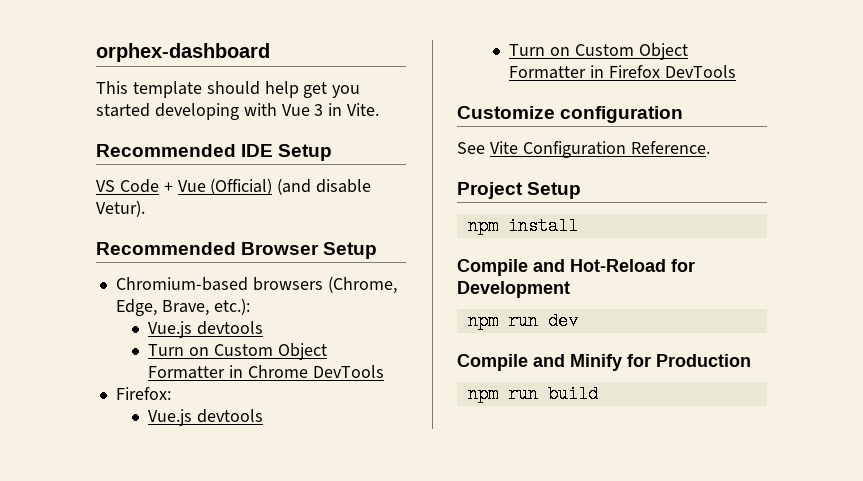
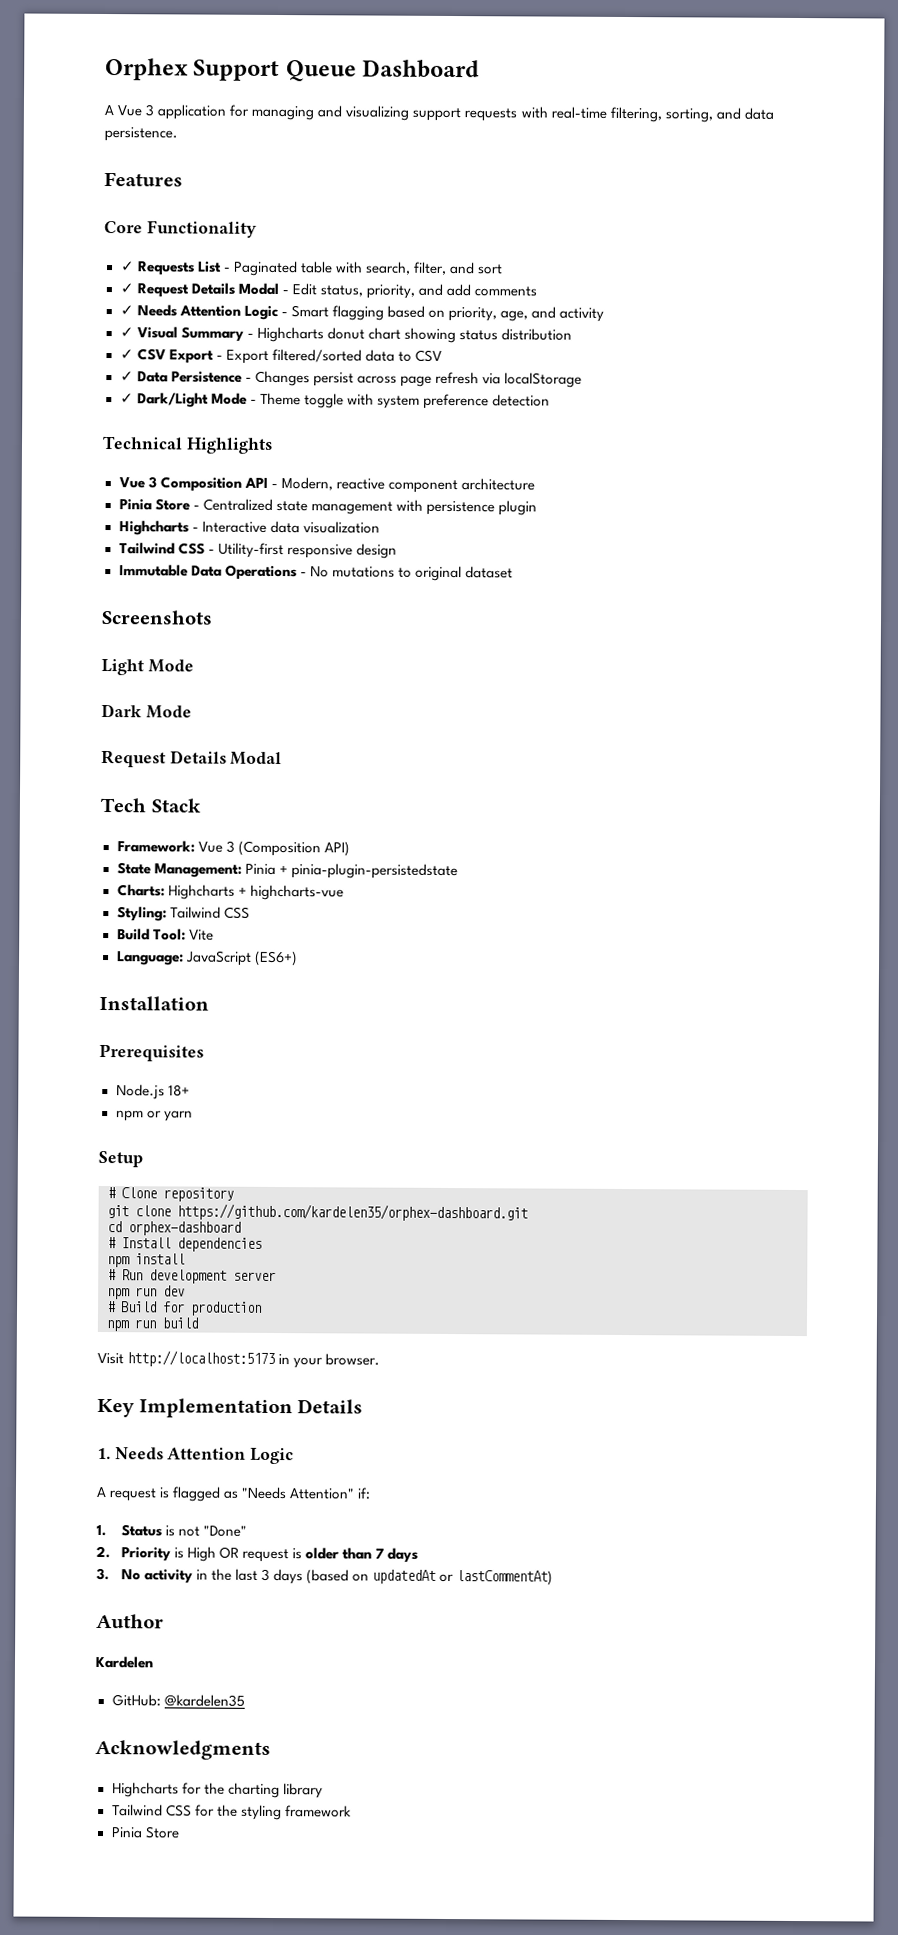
[96,43,270,62] [96,81,361,98] [96,103,380,120] [96,144,333,161] [96,178,372,195] [96,200,145,217] [96,242,378,259] [115,276,397,294] [115,298,250,316] [148,321,264,338] [148,343,327,360] [148,365,384,379] [115,387,171,400] [148,409,264,426] [509,43,688,60] [509,65,736,79] [457,106,684,123] [457,141,710,158] [457,182,582,199] [467,217,578,235] [457,259,695,276] [457,281,570,298] [467,312,578,330] [457,354,751,371] [467,385,598,403] orphex-dashboard // This template should help get you started developing with Vue 3 in Vite. // Recommended IDE Setup // VS Code + Vue (Official) (and disable Vetur). // Recommended Browser Setup // Chromium-based browsers (Chrome, Edge, Brave, etc.): // Vue.js devtools // Turn on Custom Object Formatter in Chrome DevTools // Firefox: // Vue.js devtools // Turn on Custom Object Formatter in Firefox DevTools // Customize configuration // See Vite Configuration Reference. // Project Setup // npm install // Compile and Hot-Reload for Development // npm run dev // Compile and Minify for Production // npm run build -> [105,58,481,82] [104,104,774,123] [104,127,178,142] [104,172,183,187] [104,220,257,238] [120,260,504,277] [119,282,538,299] [119,304,605,322] [119,326,572,344] [119,348,442,364] [119,370,583,388] [119,392,550,410] [102,435,273,454] [118,476,535,494] [118,498,537,516] [118,520,380,536] [118,542,397,559] [118,564,513,582] [101,609,213,625] [101,658,194,676] [101,703,192,719] [101,749,283,768] [100,797,201,813] [116,840,350,857] [116,862,458,880] [116,884,344,901] [116,906,250,922] [116,928,214,941] [116,950,298,967] [99,995,209,1011] [99,1043,204,1062] [115,1084,190,1100] [115,1110,193,1122] [98,1150,143,1168] [107,1187,234,1202] [107,1203,528,1222] [107,1221,241,1236] [107,1237,262,1252] [107,1253,185,1268] [107,1269,276,1284] [107,1285,185,1300] [107,1301,262,1316] [106,1317,198,1332] [97,1350,381,1369] [97,1398,364,1419] [97,1447,295,1465] [96,1486,372,1502] [96,1524,247,1537] [96,1545,418,1563] [96,1567,554,1586] [96,1613,164,1629] [95,1655,154,1669] [111,1694,245,1707] [95,1739,271,1760] [111,1782,323,1799] [111,1804,352,1821] [110,1826,180,1839] Orphex Support Queue Dashboard // A Vue 3 application for managing and visualizing support requests with real-time filtering, sorting, and data persistence. // Features // Core Functionality // ✓ Requests List - Paginated table with search, filter, and sort // ✓ Request Details Modal - Edit status, priority, and add comments // ✓ Needs Attention Logic - Smart flagging based on priority, age, and activity // ✓ Visual Summary - Highcharts donut chart showing status distribution // ✓ CSV Export - Export filtered/sorted data to CSV // ✓ Data Persistence - Changes persist across page refresh via localStorage // ✓ Dark/Light Mode - Theme toggle with system preference detection // Technical Highlights // Vue 3 Composition API - Modern, reactive component architecture // Pinia Store - Centralized state management with persistence plugin // Highcharts - Interactive data visualization // Tailwind CSS - Utility-first responsive design // Immutable Data Operations - No mutations to original dataset // Screenshots // Light Mode // Dark Mode // Request Details Modal // Tech Stack // Framework: Vue 3 (Composition API) // State Management: Pinia + pinia-plugin-persistedstate // Charts: Highcharts + highcharts-vue // Styling: Tailwind CSS // Build Tool: Vite // Language: JavaScript (ES6+) // Installation // Prerequisites // Node.js 18+ // npm or yarn // Setup // # Clone repository // git clone https://github.com/kardelen35/orphex-dashboard.git // cd orphex-dashboard // # Install dependencies // npm install // # Run development server // npm run dev // # Build for production // npm run build // Visit http://localhost:5173 in your browser. // Key Implementation Details // 1. Needs Attention Logic // A request is flagged as "Needs Attention" if: // 1. Status is not "Done" // 2. Priority is High OR request is older than 7 days // 3. No activity in the last 3 days (based on updatedAt or lastCommentAt) // Author // Kardelen // GitHub: @kardelen35 // Acknowledgments // Highcharts for the charting library // Tailwind CSS for the styling framework // Pinia Store

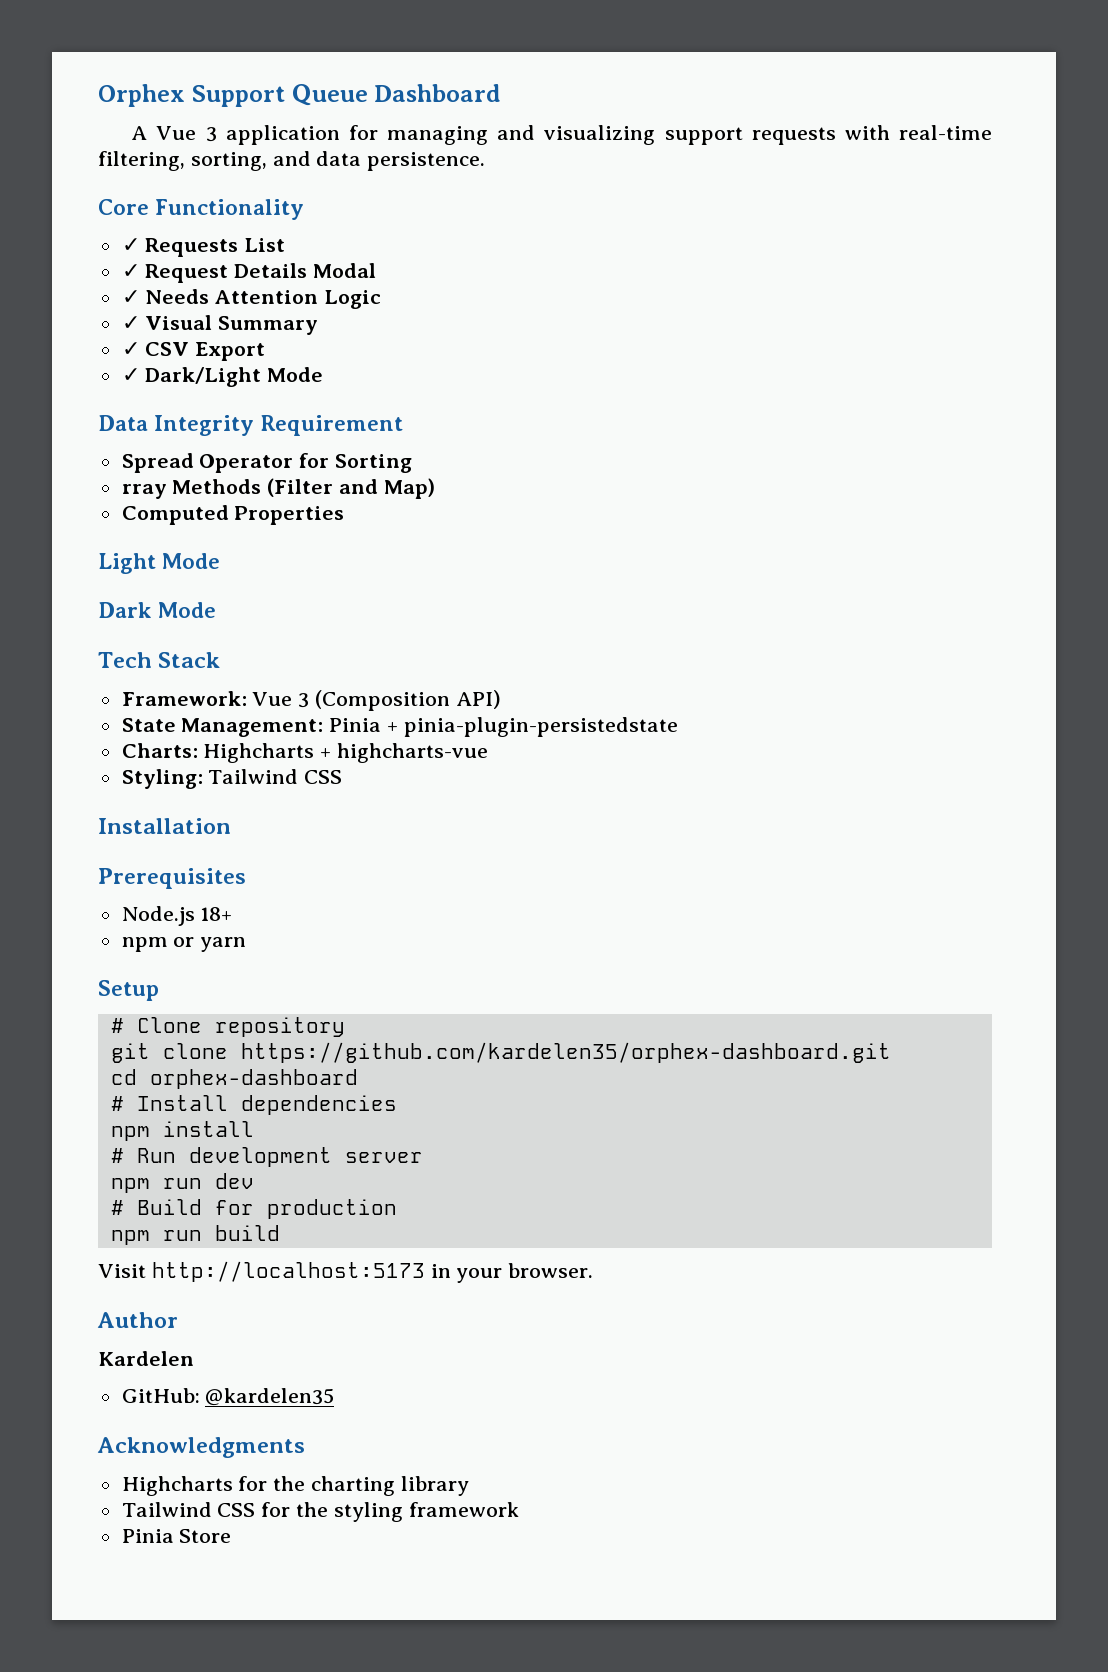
[104,172,183,187] // Features -> (486, 161) none
[223,260,504,277] [119,282,538,299] [119,304,605,322] [119,326,572,344] [119,348,442,364] [119,370,583,388] [119,392,550,410] [102,435,273,454] [118,476,535,494] [118,498,537,516] [118,520,380,536] [118,542,397,559] [118,564,513,582] [101,609,213,625] - Paginated table with search, filter, and sort // ✓ Request Details Modal - Edit status, priority, and add comments // ✓ Needs Attention Logic - Smart flagging based on priority, age, and activity // ✓ Visual Summary - Highcharts donut chart showing status distribution // ✓ CSV Export - Export filtered/sorted data to CSV // ✓ Data Persistence - Changes persist across page refresh via localStorage // ✓ Dark/Light Mode - Theme toggle with system preference detection // Technical Highlights // Vue 3 Composition API - Modern, reactive component architecture // Pinia Store - Centralized state management with persistence plugin // Highcharts - Interactive data visualization // Tailwind CSS - Utility-first responsive design // Immutable Data Operations - No mutations to original dataset // Screenshots -> [121,263,377,283] [121,289,382,309] [121,315,319,335] [121,342,266,361] [121,367,324,387] [98,415,404,436] [121,453,413,473] [121,478,435,499] [121,505,345,525] // ✓ Request Details Modal // ✓ Needs Attention Logic // ✓ Visual Summary // ✓ CSV Export // ✓ Dark/Light Mode // Data Integrity Requirement // Spread Operator for Sorting // rray Methods (Filter and Map) // Computed Properties
[101,749,283,768] // Request Details Modal -> (217, 610) none
[116,928,214,941] [116,950,298,967] // Build Tool: Vite // Language: JavaScript (ES6+) -> (343, 777) none
[97,1398,364,1419] [97,1447,295,1465] [96,1486,372,1502] [96,1524,247,1537] [96,1545,418,1563] [96,1567,554,1586] // Key Implementation Details // 1. Needs Attention Logic // A request is flagged as "Needs Attention" if: // 1. Status is not "Done" // 2. Priority is High OR request is older than 7 days // 3. No activity in the last 3 days (based on updatedAt or lastCommentAt) -> (594, 1270) none

